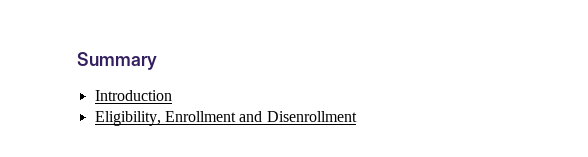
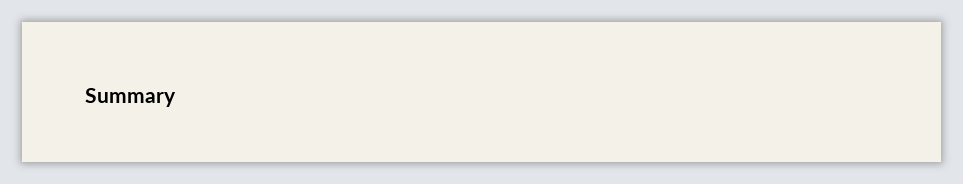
[94,90,172,101] [94,111,357,126] // Introduction // Eligibility, Enrollment and Disenrollment -> (176, 97) none

